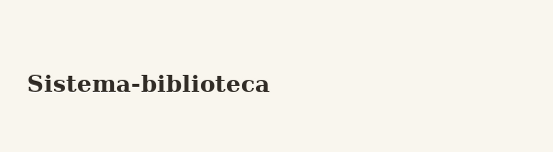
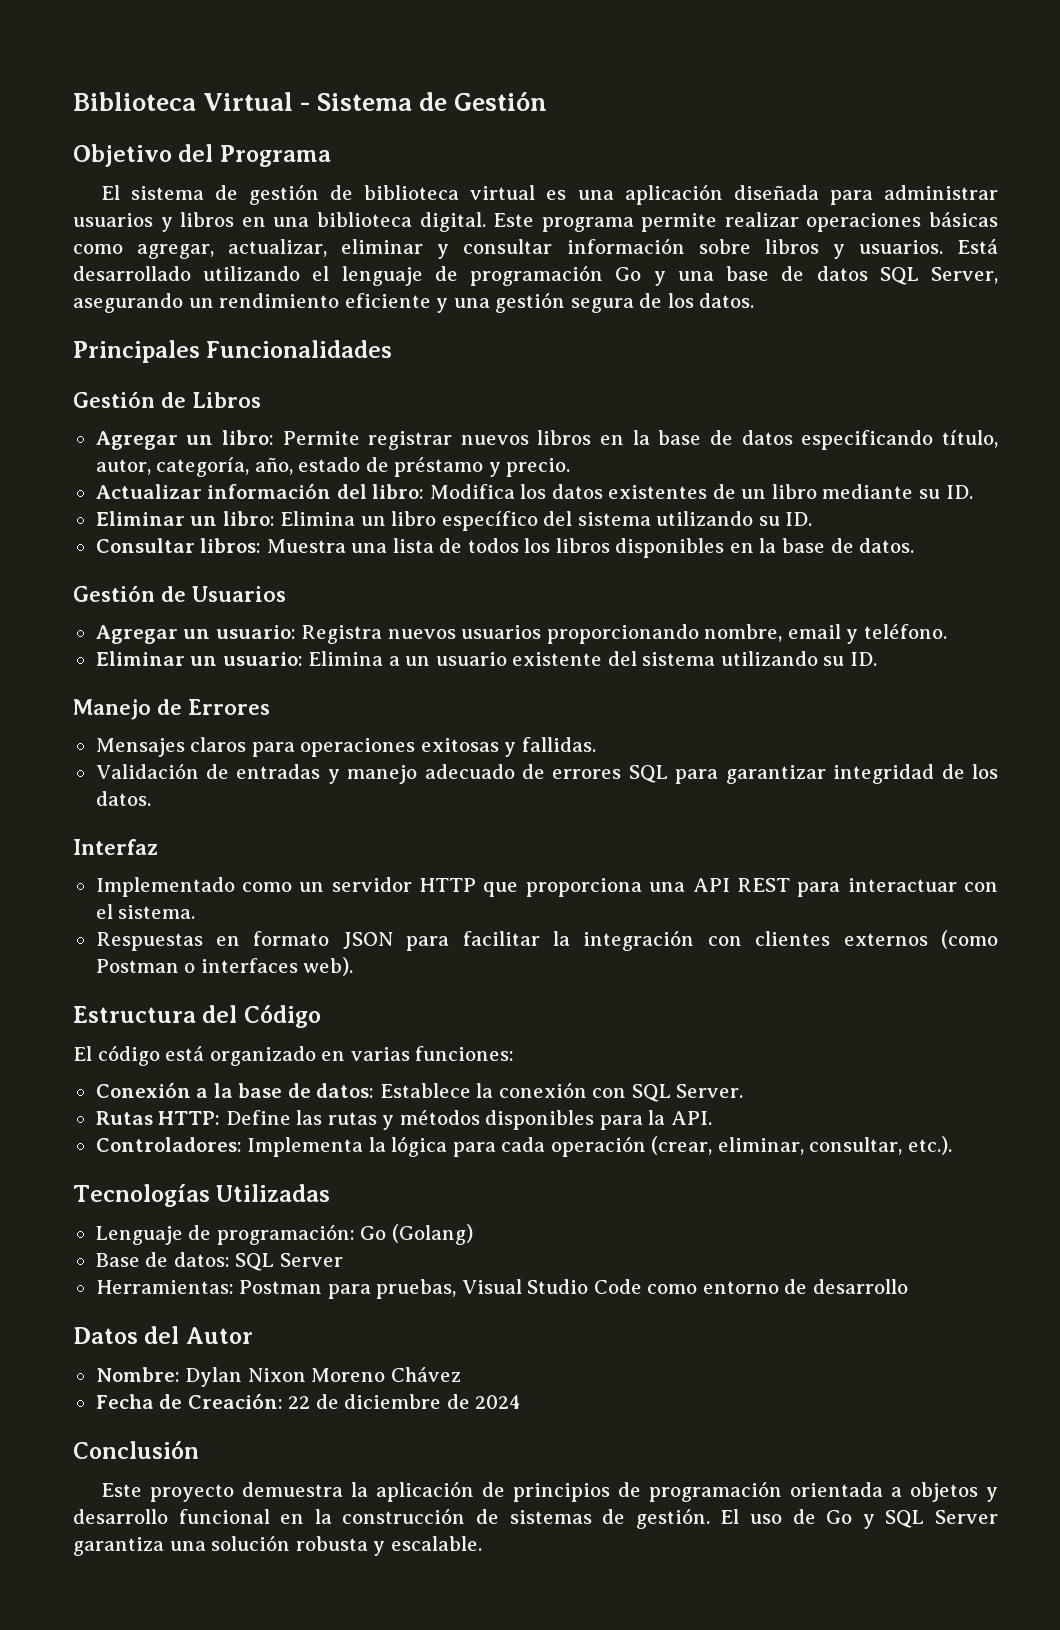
[26,74,271,92] Sistema-biblioteca -> [73,91,548,111] [73,144,331,167] [100,184,998,205] [73,212,999,232] [73,238,999,259] [73,265,999,286] [73,292,755,313] [73,340,393,363] [73,391,261,408] [95,430,998,450] [95,457,571,477] [95,483,973,499] [95,511,813,531] [95,538,915,558] [73,585,286,602] [95,624,947,644] [95,651,877,666] [73,699,270,720] [95,737,596,757] [95,763,999,784] [95,791,151,806] [73,839,158,855] [95,877,999,897] [95,904,196,919] [95,930,998,951] [95,957,354,976] [73,1004,321,1028] [73,1045,515,1066] [95,1082,744,1102] [95,1110,712,1130] [95,1136,952,1157] [73,1184,331,1207] [95,1224,473,1245] [95,1252,343,1271] [95,1279,908,1299] [73,1326,253,1344] [95,1367,461,1387] [95,1393,522,1409] [73,1440,199,1459] [100,1481,999,1502] [73,1508,999,1529] [73,1535,482,1556] Biblioteca Virtual - Sistema de Gestión // Objetivo del Programa // El sistema de gestión de biblioteca virtual es una aplicación diseñada para administrar usuarios y libros en una biblioteca digital. Este programa permite realizar operaciones básicas como agregar, actualizar, eliminar y consultar información sobre libros y usuarios. Está desarrollado utilizando el lenguaje de programación Go y una base de datos SQL Server, asegurando un rendimiento eficiente y una gestión segura de los datos. // Principales Funcionalidades // Gestión de Libros // Agregar un libro: Permite registrar nuevos libros en la base de datos especificando título, autor, categoría, año, estado de préstamo y precio. // Actualizar información del libro: Modifica los datos existentes de un libro mediante su ID. // Eliminar un libro: Elimina un libro específico del sistema utilizando su ID. // Consultar libros: Muestra una lista de todos los libros disponibles en la base de datos. // Gestión de Usuarios // Agregar un usuario: Registra nuevos usuarios proporcionando nombre, email y teléfono. // Eliminar un usuario: Elimina a un usuario existente del sistema utilizando su ID. // Manejo de Errores // Mensajes claros para operaciones exitosas y fallidas. // Validación de entradas y manejo adecuado de errores SQL para garantizar integridad de los datos. // Interfaz // Implementado como un servidor HTTP que proporciona una API REST para interactuar con el sistema. // Respuestas en formato JSON para facilitar la integración con clientes externos (como Postman o interfaces web). // Estructura del Código // El código está organizado en varias funciones: // Conexión a la base de datos: Establece la conexión con SQL Server. // Rutas HTTP: Define las rutas y métodos disponibles para la API. // Controladores: Implementa la lógica para cada operación (crear, eliminar, consultar, etc.). // Tecnologías Utilizadas // Lenguaje de programación: Go (Golang) // Base de datos: SQL Server // Herramientas: Postman para pruebas, Visual Studio Code como entorno de desarrollo // Datos del Autor // Nombre: Dylan Nixon Moreno Chávez // Fecha de Creación: 22 de diciembre de 2024 // Conclusión // Este proyecto demuestra la aplicación de principios de programación orientada a objetos y desarrollo funcional en la construcción de sistemas de gestión. El uso de Go y SQL Server garantiza una solución robusta y escalable.

